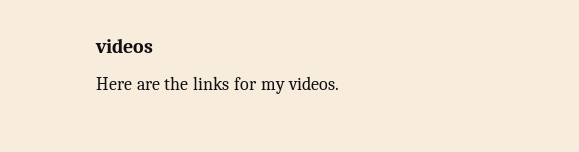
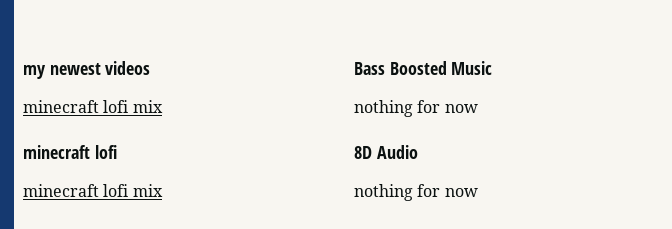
(95, 45) none -> [23,63,101,79] my newest
[96,76,340,94] Here are the links for my videos. -> [23,100,163,113] [23,145,117,159] [23,184,163,197] [354,61,493,75] [354,100,478,117] [354,145,418,159] [354,184,478,201] minecraft lofi mix // minecraft lofi // minecraft lofi mix // Bass Boosted Music // nothing for now // 8D Audio // nothing for now

